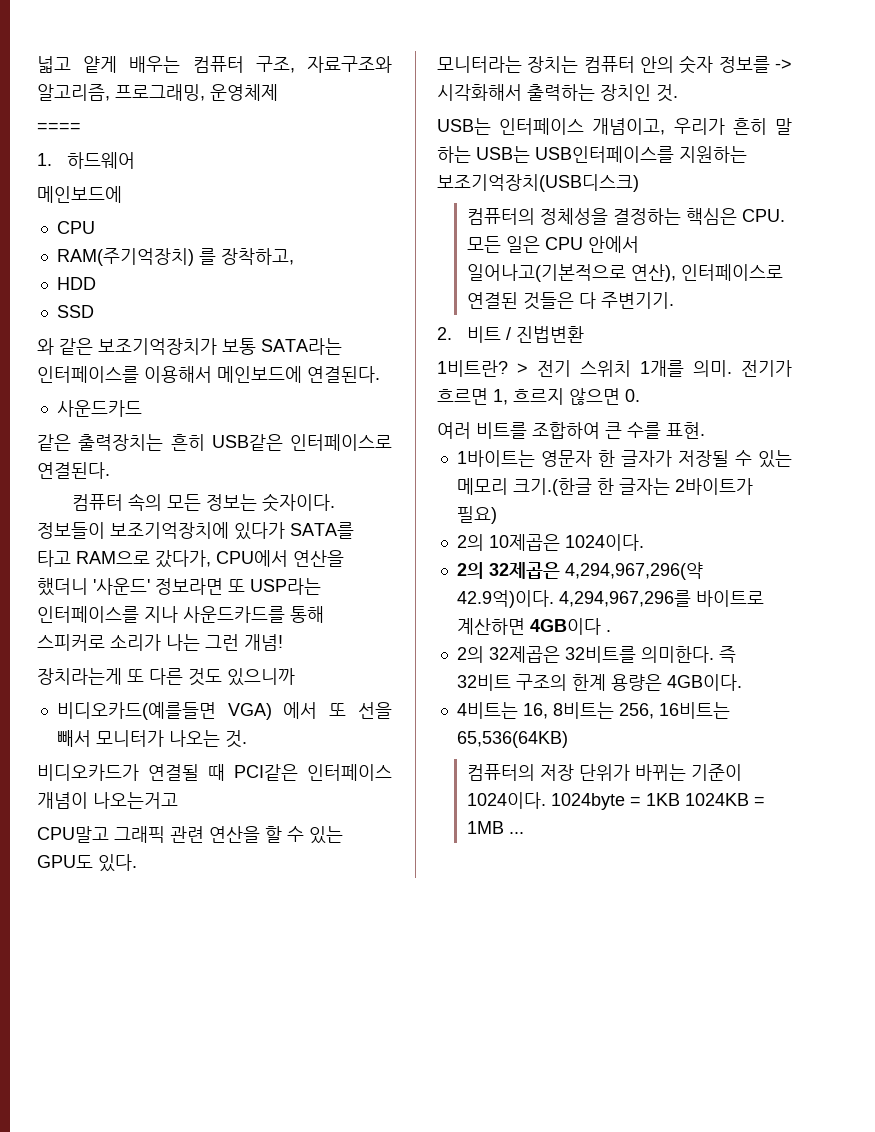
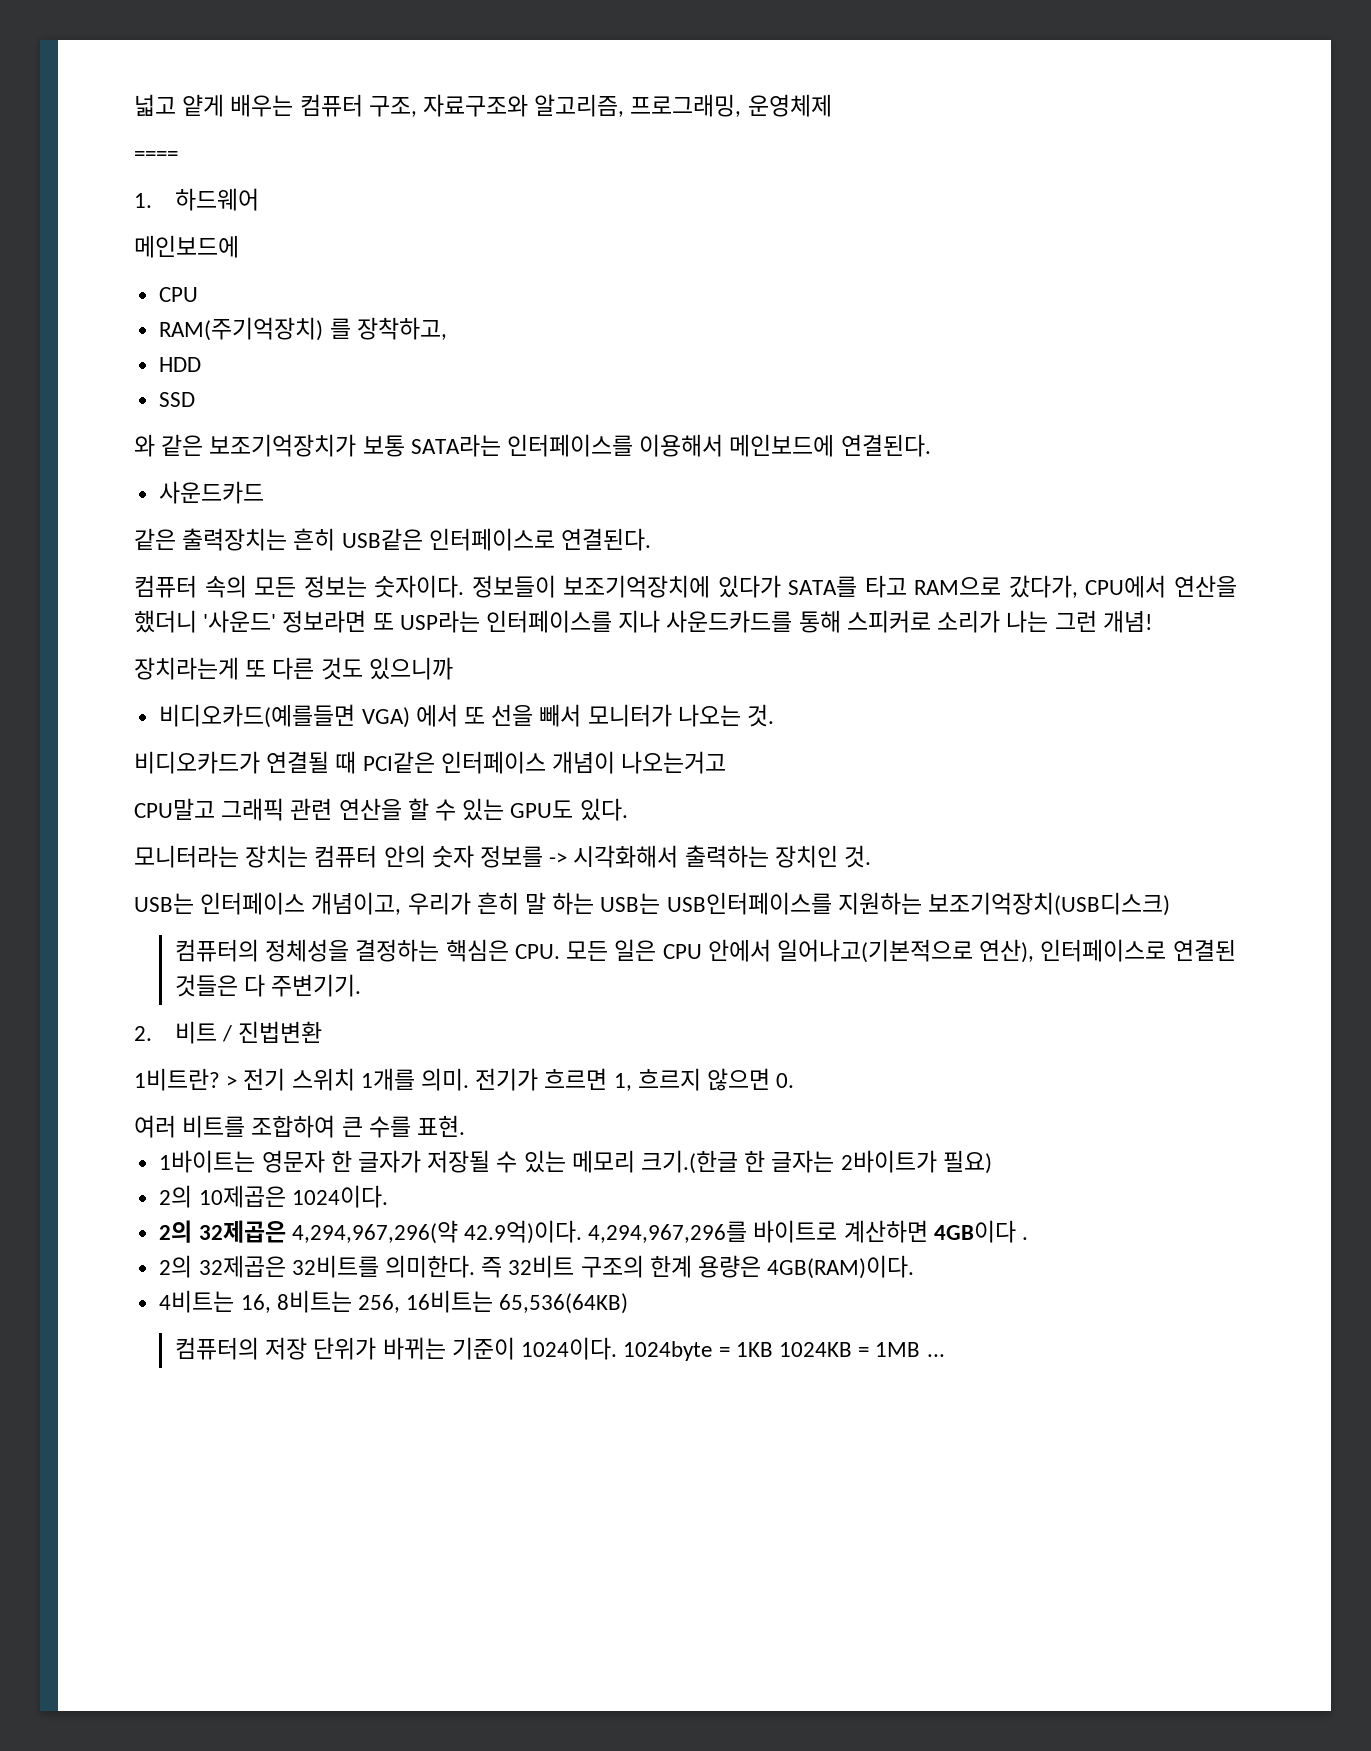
[666,674,742,691] 4GB이다. -> [767,1255,915,1279] 4GB(RAM)이다.

